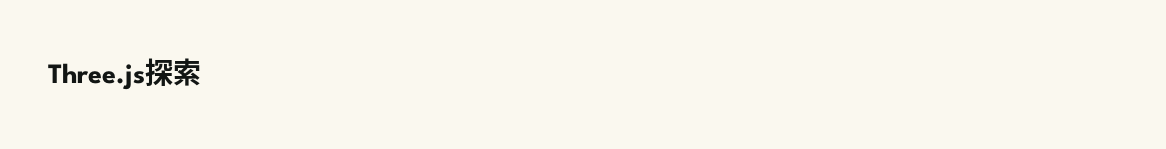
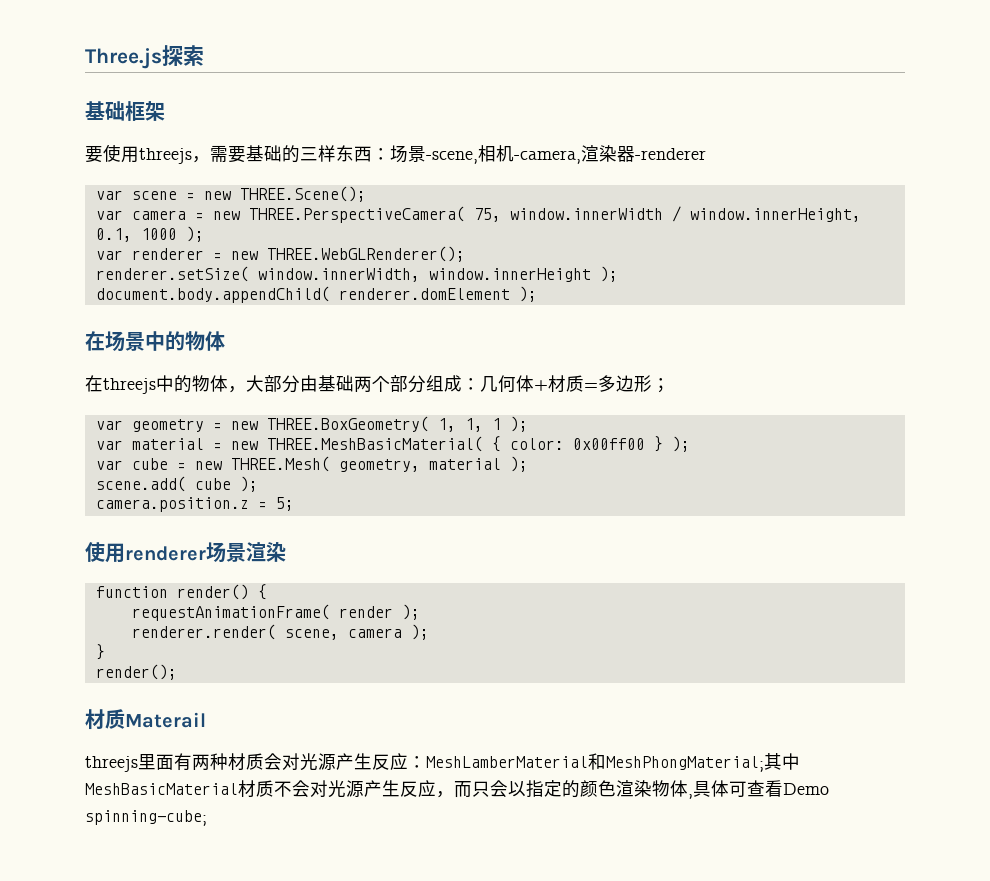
(201, 72) none -> [85,101,165,121] [85,144,706,164] [95,186,366,202] [95,206,861,223] [95,226,204,242] [95,246,465,262] [95,266,618,282] [95,286,537,303] [85,331,225,352] [85,375,670,394] [95,416,528,432] [95,436,690,452] [95,456,528,472] [95,476,258,492] [95,497,294,512] [85,542,286,563] [95,584,267,600] [131,604,420,621] [131,624,429,640] [95,644,105,660] [95,664,177,680] [85,709,206,730] [85,753,800,772] [85,780,829,799] [85,810,207,826] // 基础框架 // 要使用threejs，需要基础的三样东西：场景-scene,相机-camera,渲染器-renderer // var scene = new THREE.Scene(); // var camera = new THREE.PerspectiveCamera( 75, window.innerWidth / window.innerHeight, 0.1, 1000 ); // var renderer = new THREE.WebGLRenderer(); // renderer.setSize( window.innerWidth, window.innerHeight ); // document.body.appendChild( renderer.domElement ); // 在场景中的物体 // 在threejs中的物体，大部分由基础两个部分组成：几何体+材质=多边形； // var geometry = new THREE.BoxGeometry( 1, 1, 1 ); // var material = new THREE.MeshBasicMaterial( { color: 0x00ff00 } ); // var cube = new THREE.Mesh( geometry, material ); // scene.add( cube ); // camera.position.z = 5; // 使用renderer场景渲染 // function render() { // requestAnimationFrame( render ); // renderer.render( scene, camera ); // } // render(); // 材质Materail // threejs里面有两种材质会对光源产生反应：MeshLamberMaterial和MeshPhongMaterial;其中MeshBasicMaterial材质不会对光源产生反应，而只会以指定的颜色渲染物体,具体可查看Demo spinning-cube;

